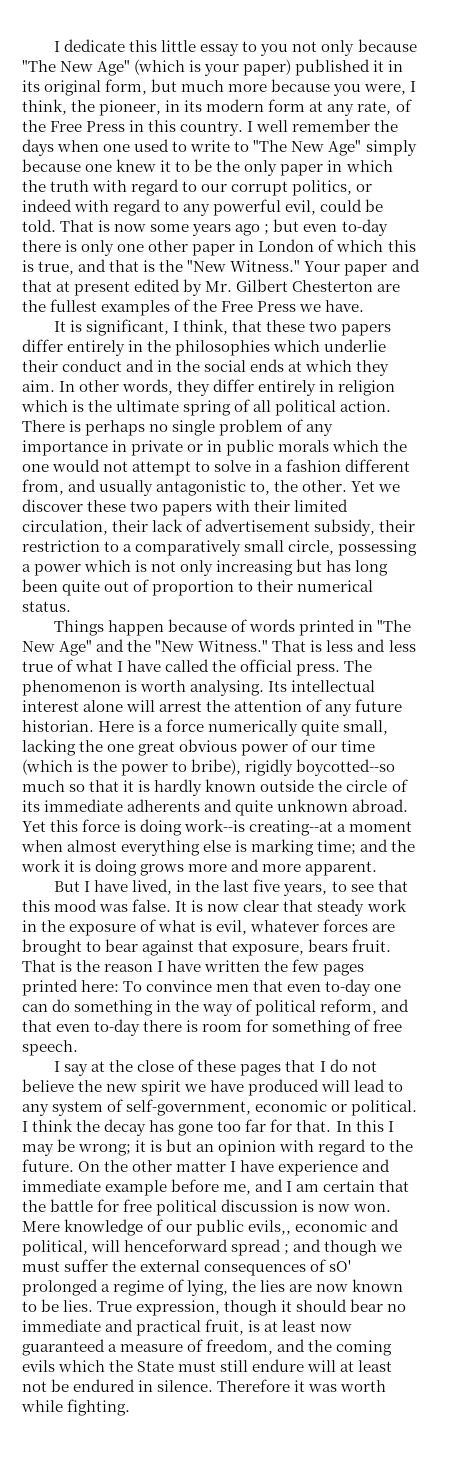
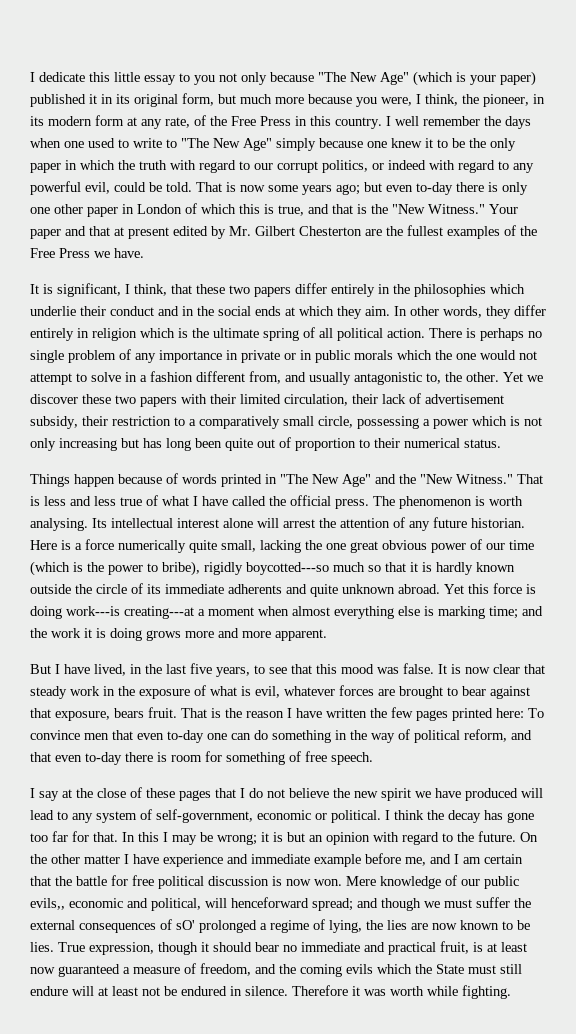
[235,224,270,236] ago ; -> [336,184,360,195] ago;
[296,759,396,776] boycotted--so -> [246,562,329,575] boycotted---so
[184,819,334,836] work--is creating--at -> [66,606,194,619] work---is creating---at
[231,1239,290,1256] spread ; -> [312,898,353,911] spread;

